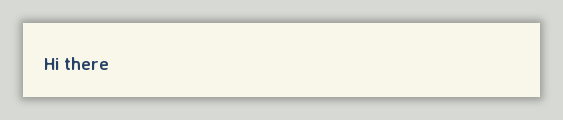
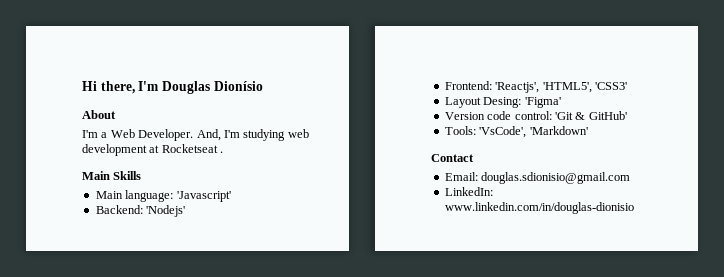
[64,57,109,70] there -> [100,81,263,94] [82,110,116,119] [82,129,309,141] [82,144,224,156] [82,171,142,180] [95,190,231,202] [95,205,186,217] [444,81,627,93] [444,97,561,108] [444,111,627,120] [444,126,588,138] [431,154,474,162] [444,172,631,184] [444,187,493,196] [444,202,634,214] there, I'm Douglas Dionísio // About // I'm a Web Developer. And, I'm studying web development at Rocketseat . // Main Skills // Main language: 'Javascript' // Backend: 'Nodejs' // Frontend: 'Reactjs', 'HTML5', 'CSS3' // Layout Desing: 'Figma' // Version code control: 'Git & GitHub' // Tools: 'VsCode', 'Markdown' // Contact // Email: douglas.sdionisio@gmail.com // LinkedIn: www.linkedin.com/in/douglas-dionisio

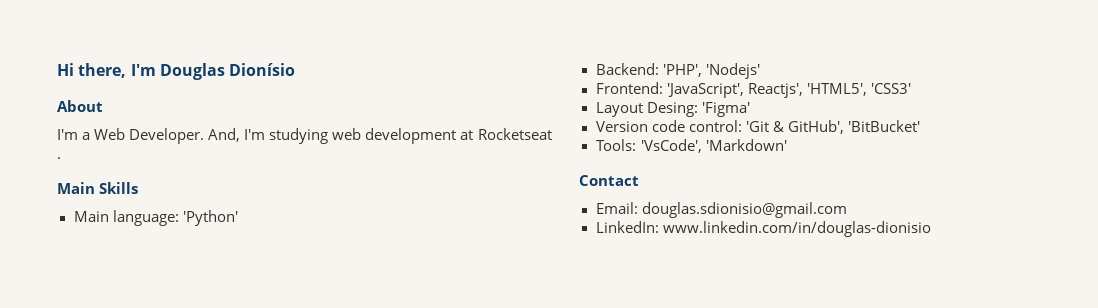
[176,191,231,202] 'Javascript' -> [182,210,238,226] 'Python'
(143, 209) none -> [662,64,702,77] 'PHP',
[495,82,540,93] 'Reactjs', -> [666,83,803,98] 'JavaScript', Reactjs',
[588,111,627,120] GitHub' -> [787,120,920,134] GitHub', 'BitBucket'

